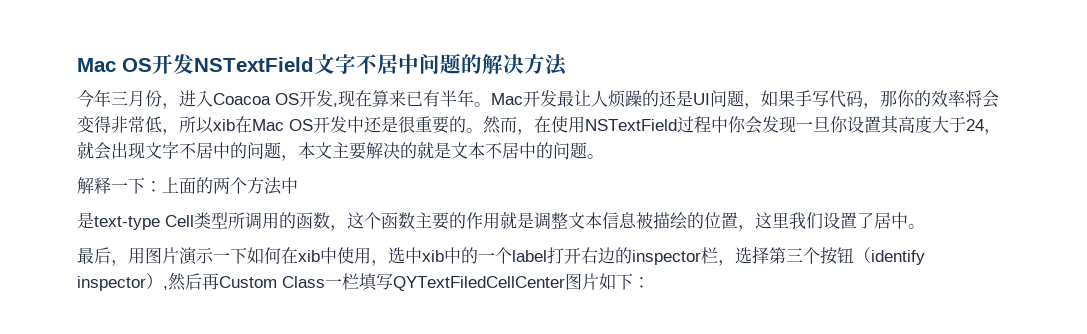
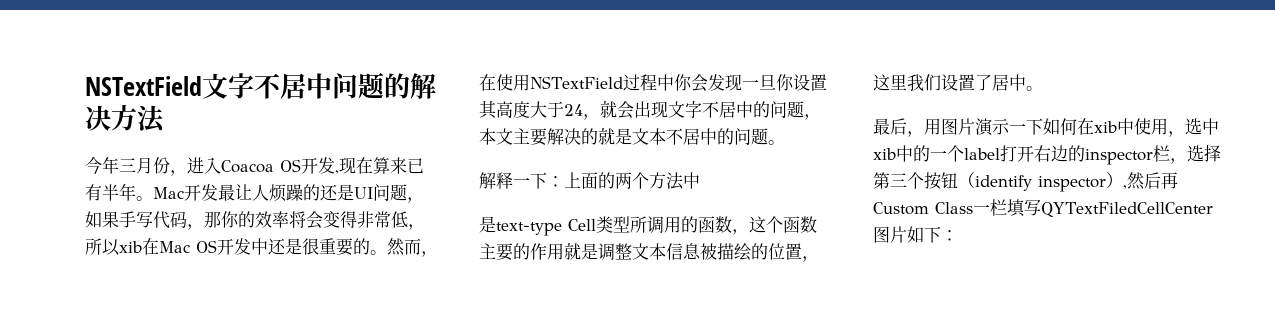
[77,54,194,74] Mac OS开发 -> (85, 86) none

